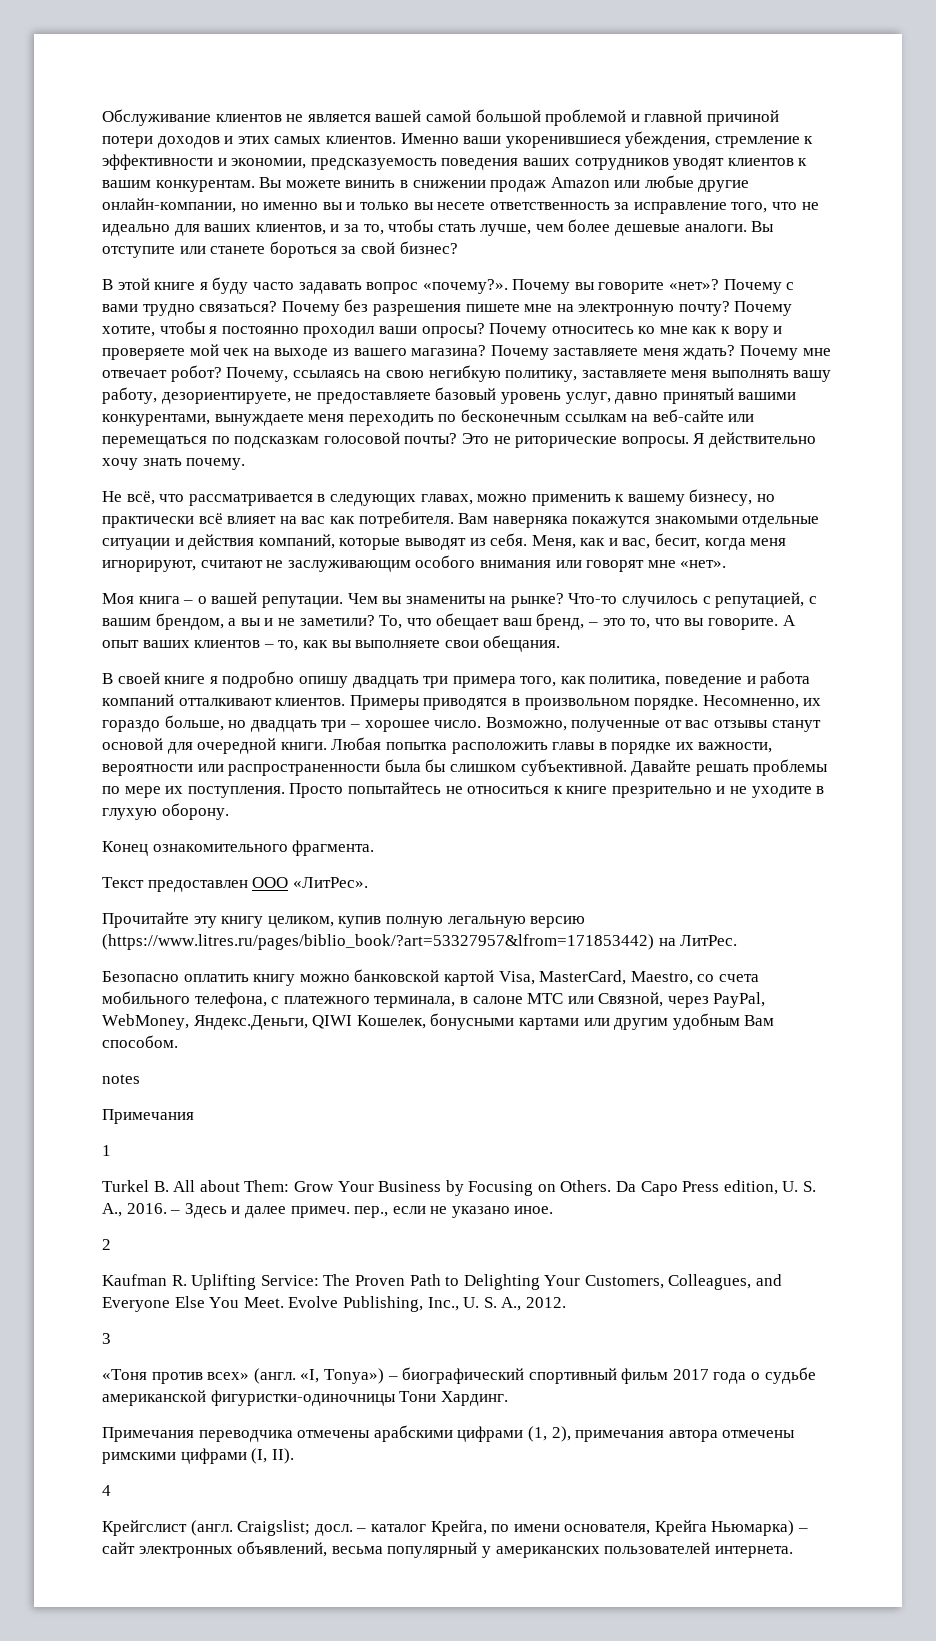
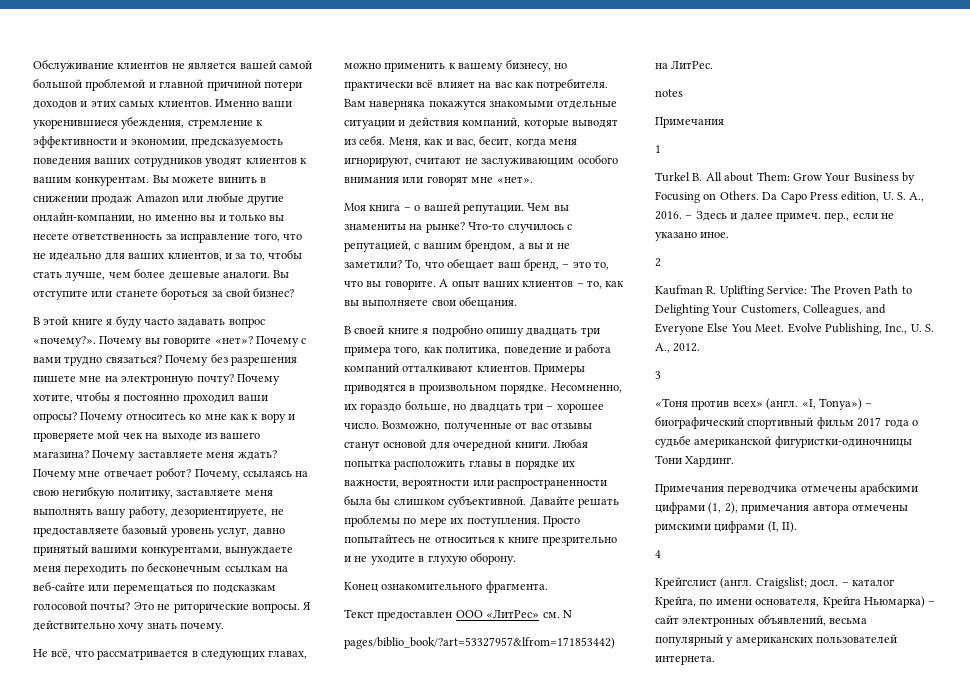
[292,877,368,888] [102,912,586,928] [102,934,738,950] [102,969,759,986] [102,991,766,1008] [102,1013,775,1030] [102,1035,178,1048] «ЛитРес». // Прочитайте эту книгу целиком, купив полную легальную версию (https://www.litres.ru/pages/biblio_book/?art=53327957&lfrom=171853442) на ЛитРес. // Безопасно оплатить книгу можно банковской картой Visa, MasterCard, Maestro, со счета мобильного телефона, с платежного терминала, в салоне МТС или Связной, через PayPal, WebMoney, Яндекс.Деньги, QIWI Кошелек, бонусными картами или другим удобным Вам способом. -> [486,609,572,618] [344,637,615,649] [655,60,714,69] «ЛитРес» см. N // pages/biblio_book/?art=53327957&lfrom=171853442) на ЛитРес.

